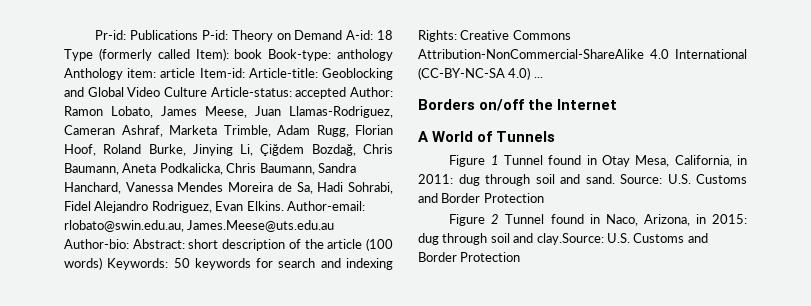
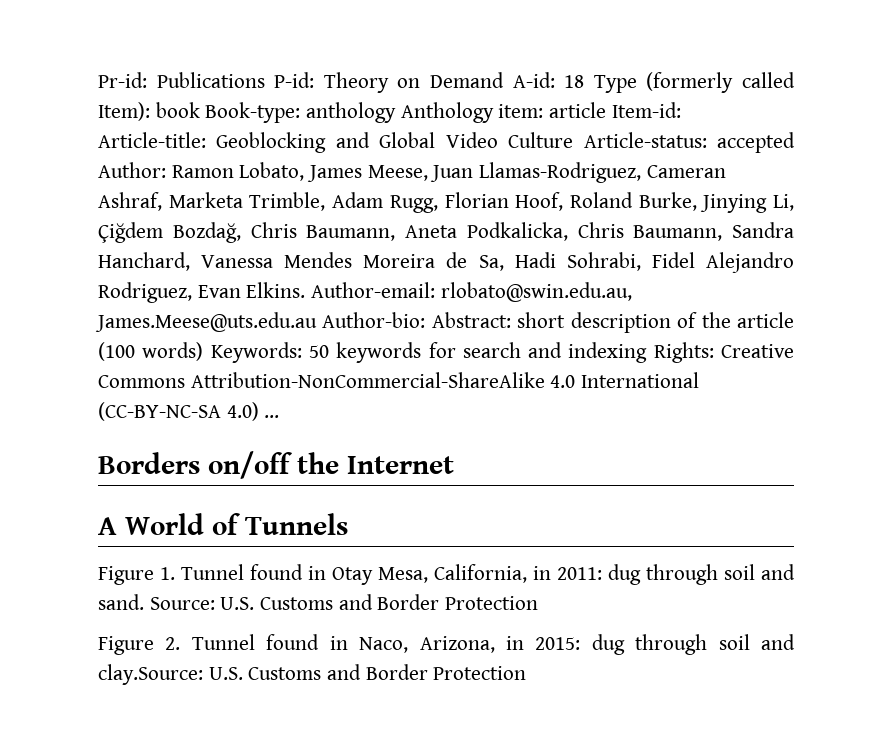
[490,155,499,165] 1 -> [160,567,175,580] 1.
[491,214,500,224] 2 -> [165,637,181,650] 2.

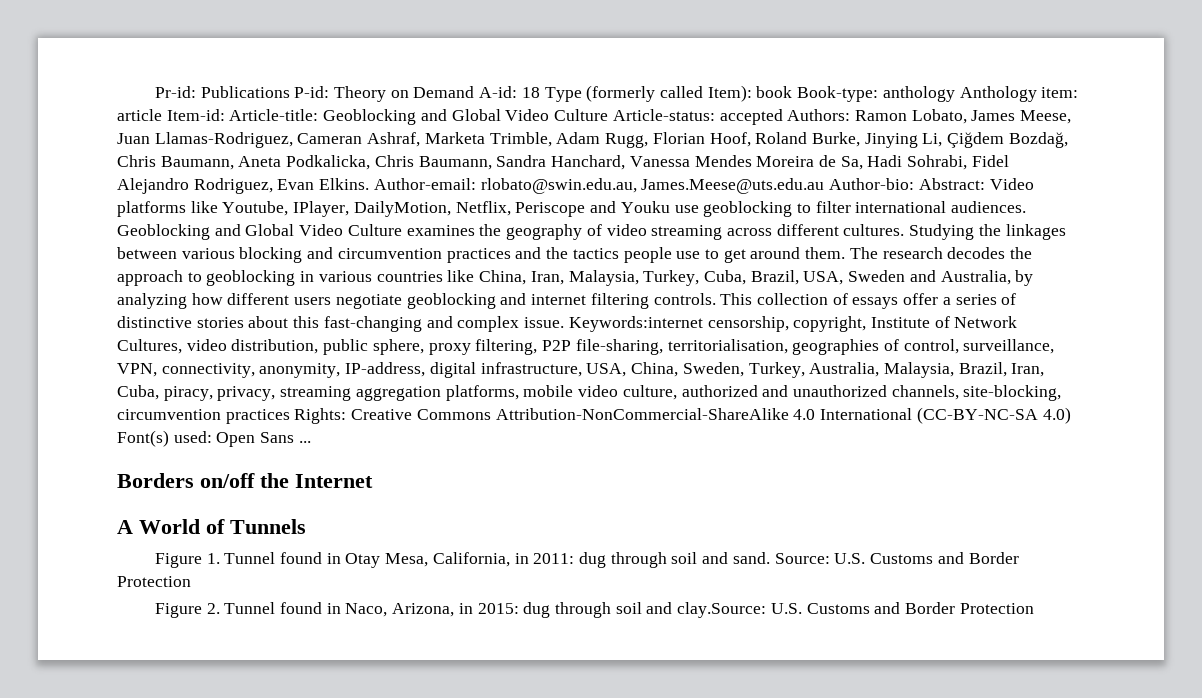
[98,162,166,178] Author: -> [787,109,851,121] Authors:
[517,312,795,333] [98,342,648,363] short description of the article (100 words) Keywords: 50 keywords for search and indexing -> [989,178,1034,190] [117,201,1027,217] [117,224,1066,240] [117,247,1033,263] [117,270,1034,286] [117,293,1017,309] [117,316,1018,332] [117,339,1055,355] [117,362,1045,378] [117,385,1062,401] [117,409,290,424] Video platforms like Youtube, IPlayer, DailyMotion, Netflix, Periscope and Youku use geoblocking to filter international audiences. Geoblocking and Global Video Culture examines the geography of video streaming across different cultures. Studying the linkages between various blocking and circumvention practices and the tactics people use to get around them. The research decodes the approach to geoblocking in various countries like China, Iran, Malaysia, Turkey, Cuba, Brazil, USA, Sweden and Australia, by analyzing how different users negotiate geoblocking and internet filtering controls. This collection of essays offer a series of distinctive stories about this fast-changing and complex issue. Keywords:internet censorship, copyright, Institute of Network Cultures, video distribution, public sphere, proxy filtering, P2P file-sharing, territorialisation, geographies of control, surveillance, VPN, connectivity, anonymity, IP-address, digital infrastructure, USA, China, Sweden, Turkey, Australia, Malaysia, Brazil, Iran, Cuba, piracy, privacy, streaming aggregation platforms, mobile video culture, authorized and unauthorized channels, site-blocking, circumvention practices
(259, 411) none -> [117,430,295,447] Font(s) used: Open Sans

